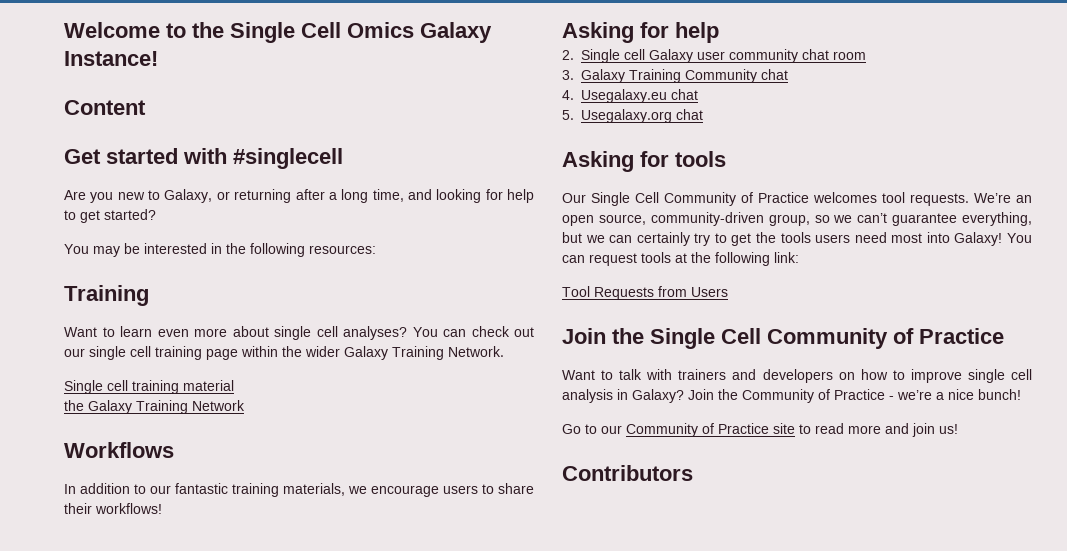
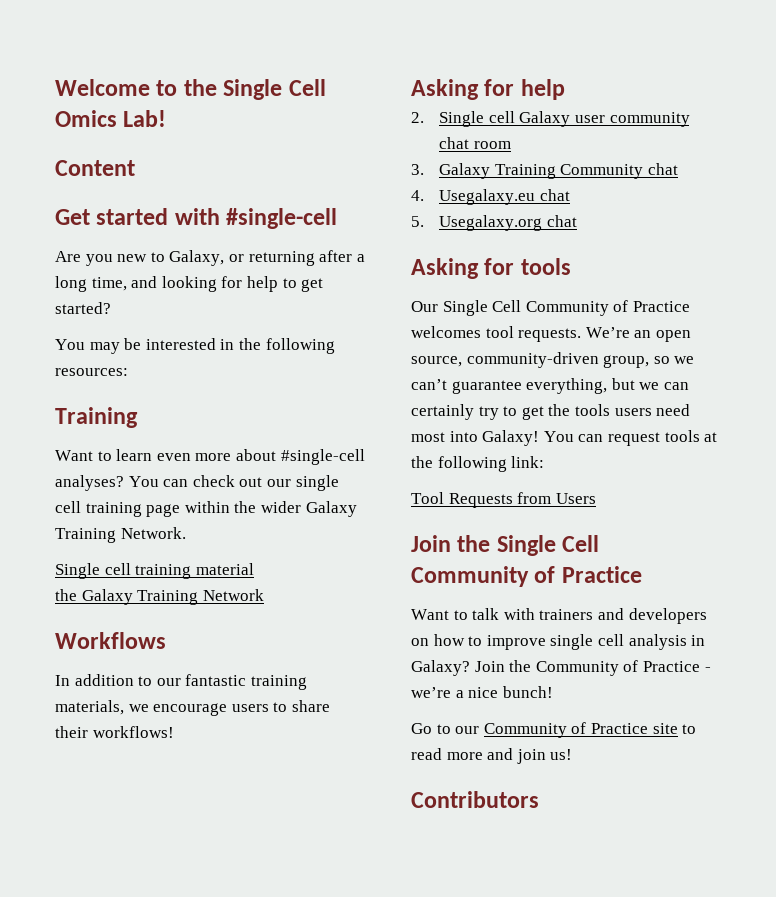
[420,22,492,43] [64,51,158,66] Galaxy Instance! -> [123,110,167,127] Lab!
[233,148,343,169] #singlecell -> [226,208,338,229] #single-cell
[274,326,338,340] single cell -> [280,449,365,465] #single-cell

